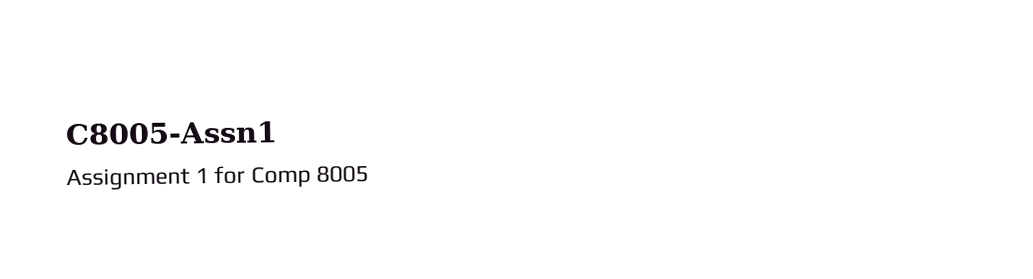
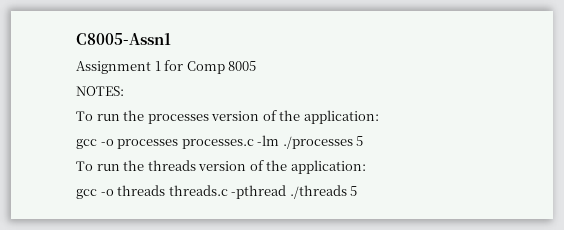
(369, 173) none -> [76,86,124,96] [76,110,379,124] [76,135,364,149] [76,160,366,174] [76,185,358,199] // NOTES: // To run the processes version of the application: // gcc -o processes processes.c -lm ./processes 5 // To run the threads version of the application: // gcc -o threads threads.c -pthread ./threads 5

